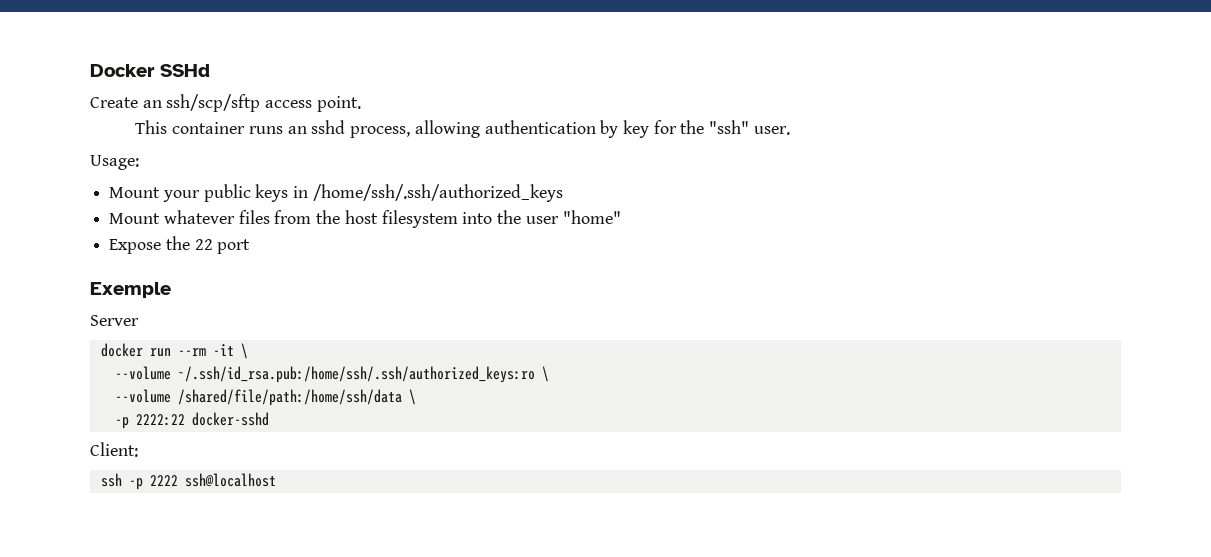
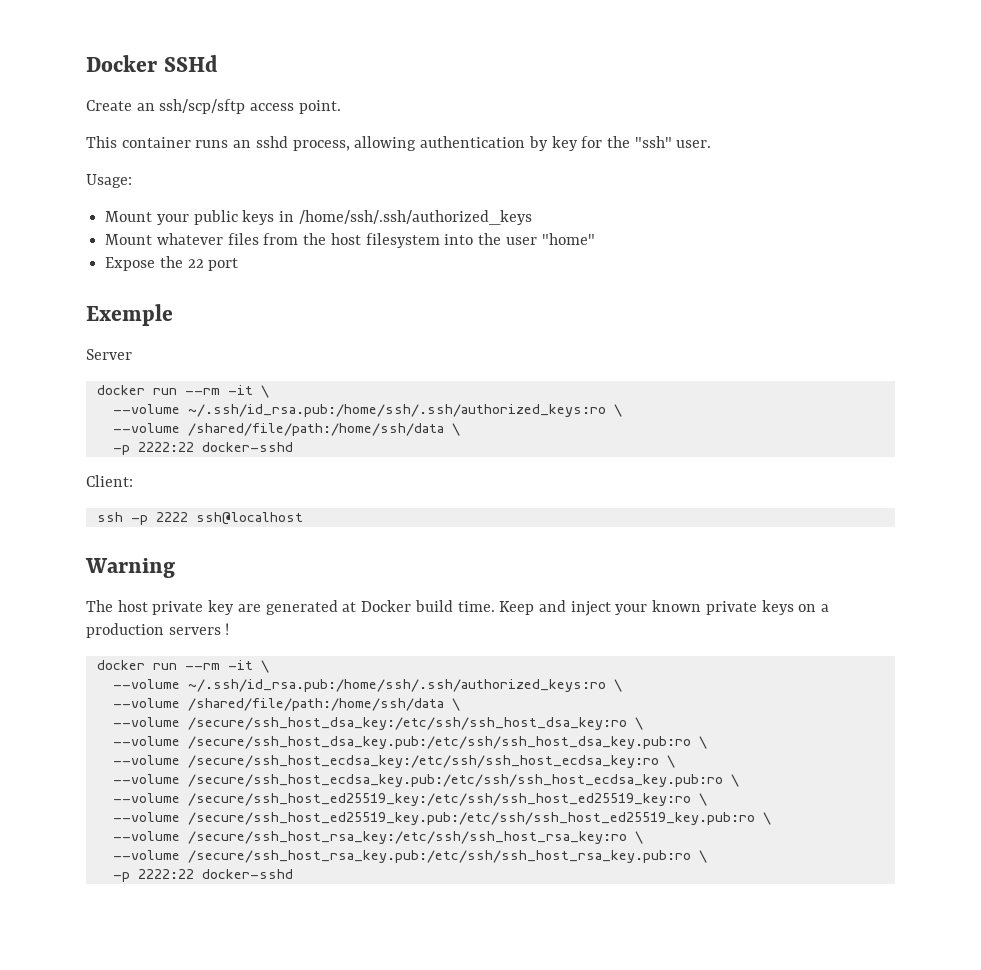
(276, 480) none -> [85,558,175,578] [86,600,830,616] [86,623,230,638] [96,660,269,673] [112,679,622,692] [112,698,460,711] [112,717,643,730] [112,736,707,749] [112,755,675,768] [112,774,739,787] [112,793,707,806] [112,812,771,825] [112,831,643,844] [112,850,707,863] [112,869,293,882] // Warning // The host private key are generated at Docker build time. Keep and inject your known private keys on a production servers ! // docker run --rm -it \ // --volume ~/.ssh/id_rsa.pub:/home/ssh/.ssh/authorized_keys:ro \ // --volume /shared/file/path:/home/ssh/data \ // --volume /secure/ssh_host_dsa_key:/etc/ssh/ssh_host_dsa_key:ro \ // --volume /secure/ssh_host_dsa_key.pub:/etc/ssh/ssh_host_dsa_key.pub:ro \ // --volume /secure/ssh_host_ecdsa_key:/etc/ssh/ssh_host_ecdsa_key:ro \ // --volume /secure/ssh_host_ecdsa_key.pub:/etc/ssh/ssh_host_ecdsa_key.pub:ro \ // --volume /secure/ssh_host_ed25519_key:/etc/ssh/ssh_host_ed25519_key:ro \ // --volume /secure/ssh_host_ed25519_key.pub:/etc/ssh/ssh_host_ed25519_key.pub:ro \ // --volume /secure/ssh_host_rsa_key:/etc/ssh/ssh_host_rsa_key:ro \ // --volume /secure/ssh_host_rsa_key.pub:/etc/ssh/ssh_host_rsa_key.pub:ro \ // -p 2222:22 docker-sshd

